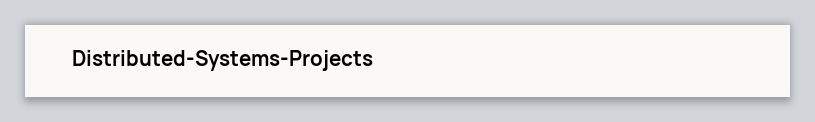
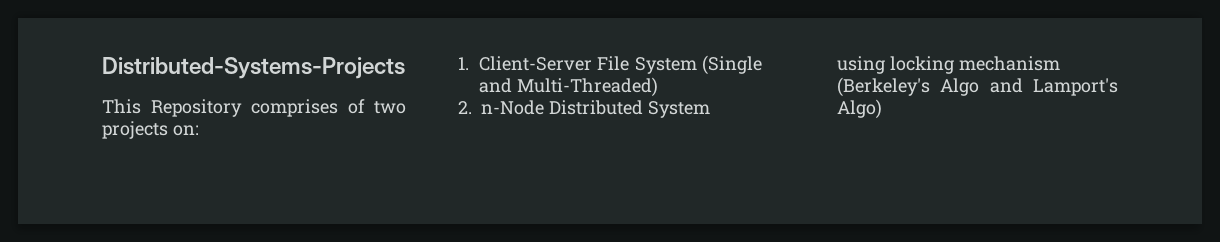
(373, 60) none -> [102,99,406,117] [102,121,199,139] [458,55,762,75] [479,77,658,97] [458,100,710,118] [837,56,1060,74] [837,77,1118,97] [837,99,882,119] // This Repository comprises of two projects on: // 1. Client-Server File System (Single and Multi-Threaded) // 2. n-Node Distributed System using locking mechanism (Berkeley's Algo and Lamport's Algo)

